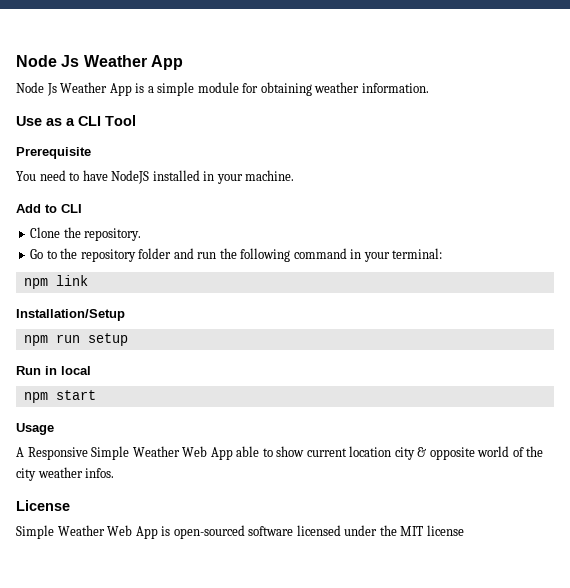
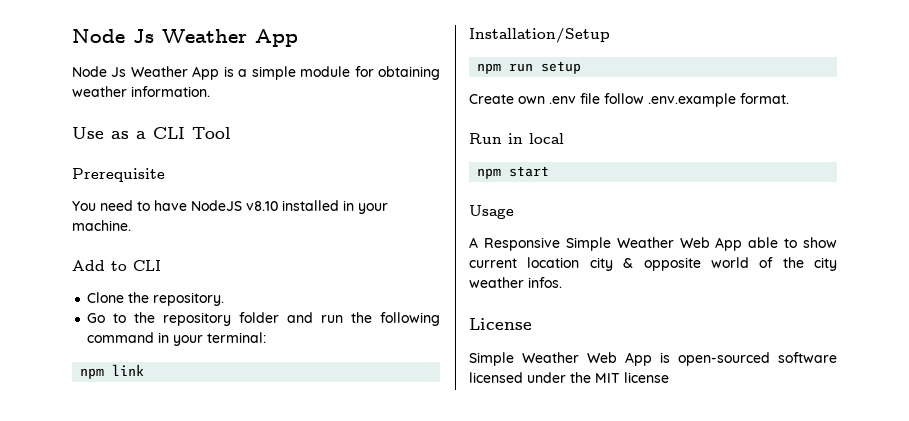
(150, 177) none -> [246,201,278,211] v8.10
(128, 339) none -> [469,93,789,107] // Create own .env file follow .env.example format.

